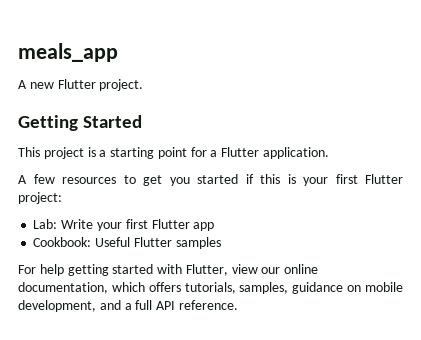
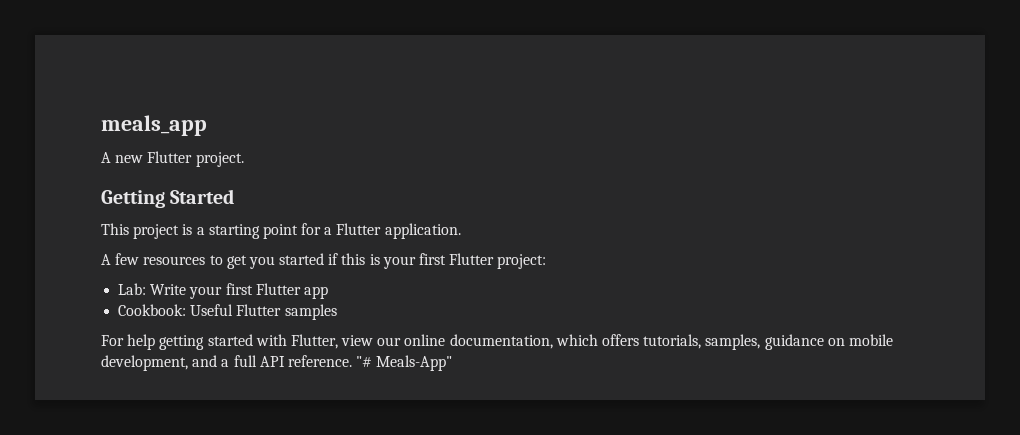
(238, 305) none -> [356,355,453,371] "# Meals-App"

